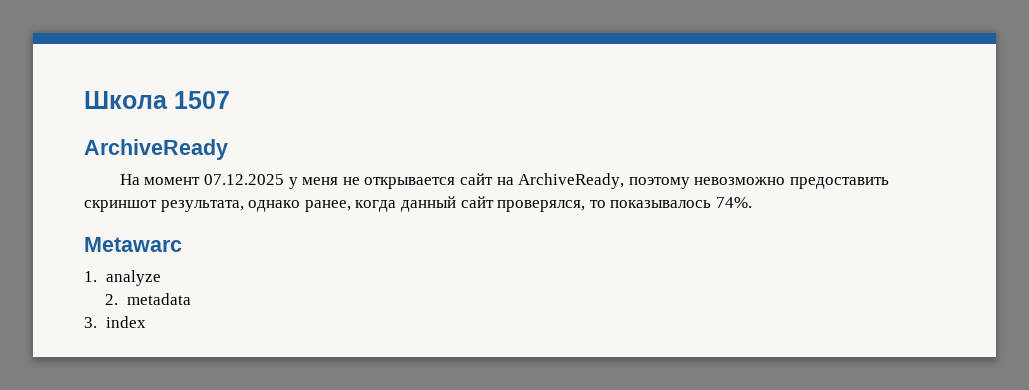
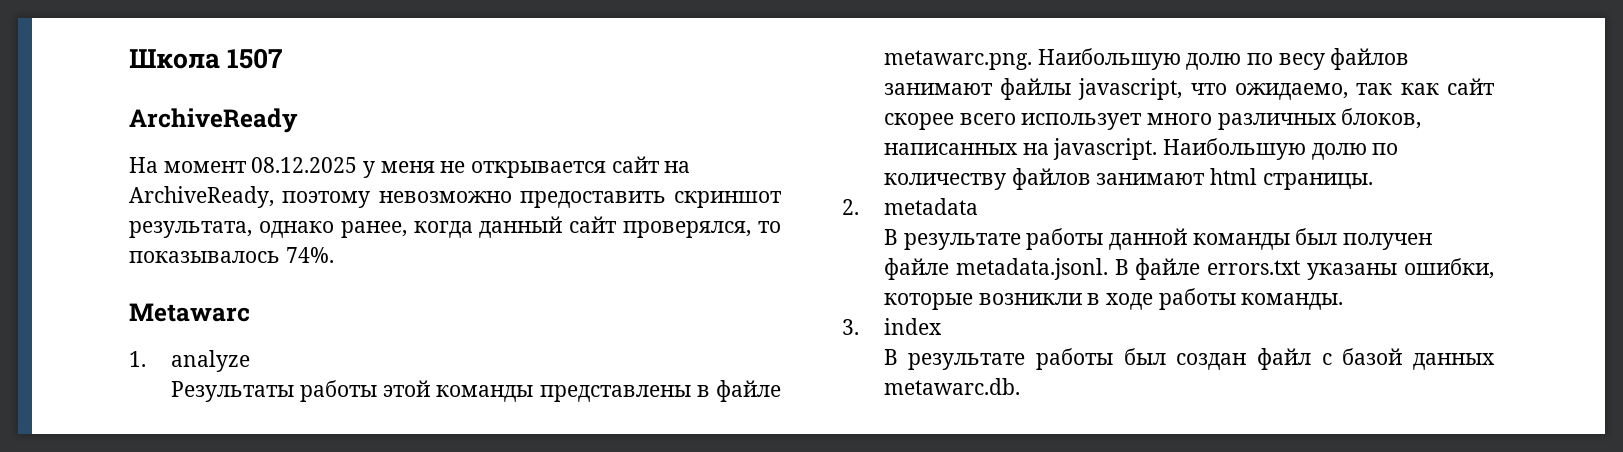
[204,174,285,185] 07.12.2025 -> [251,157,358,173] 08.12.2025
[105,293,191,305] [84,316,146,328] 2. metadata // 3. index -> [170,380,781,402] [883,48,1410,70] [883,78,1495,100] [883,108,1422,130] [883,138,1399,160] [883,168,1373,190] [842,198,978,215] [883,228,1432,250] [883,258,1494,280] [883,288,1344,310] [842,318,942,335] [883,348,1495,370] [883,378,1020,395] Результаты работы этой команды представлены в файле metawarc.png. Наибольшую долю по весу файлов занимают файлы javascript, что ожидаемо, так как сайт скорее всего использует много различных блоков, написанных на javascript. Наибольшую долю по количеству файлов занимают html страницы. // 2. metadata // В результате работы данной команды был получен файле metadata.jsonl. В файле errors.txt указаны ошибки, которые возникли в ходе работы команды. // 3. index // В результате работы был создан файл с базой данных metawarc.db.

